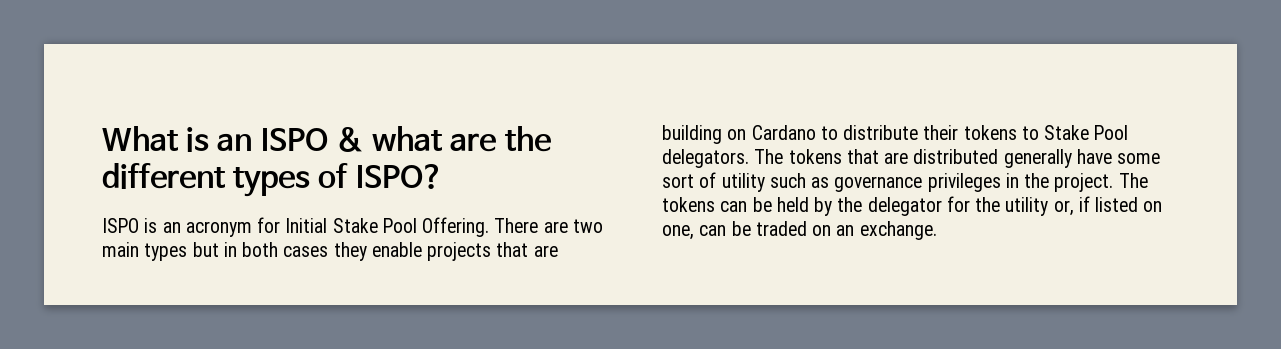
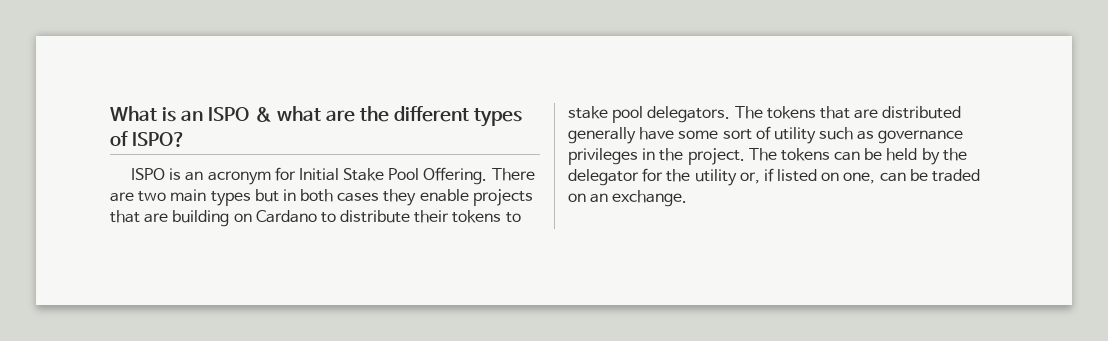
[1044,125,1129,140] Stake Pool -> [568,106,644,123] stake pool

